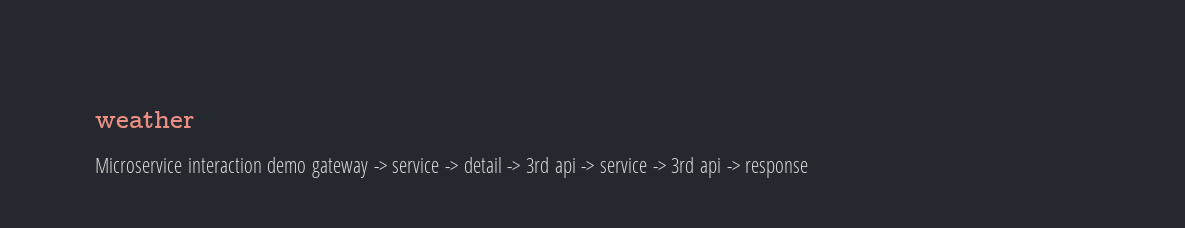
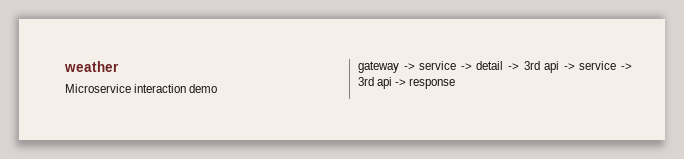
(307, 165) none -> (218, 88) //

